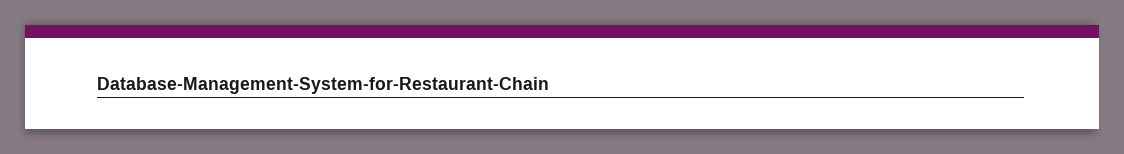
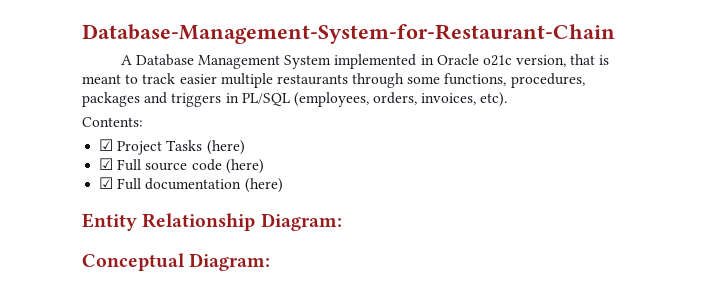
(549, 85) none -> [120,54,610,69] [82,73,585,88] [82,92,508,107] [82,117,143,127] [99,139,245,155] [99,158,264,174] [99,177,283,193] [82,213,342,231] [82,253,271,271] // A Database Management System implemented in Oracle o21c version, that is meant to track easier multiple restaurants through some functions, procedures, packages and triggers in PL/SQL (employees, orders, invoices, etc). // Contents: // ☑ Project Tasks (here) // ☑ Full source code (here) // ☑ Full documentation (here) // Entity Relationship Diagram: // Conceptual Diagram:

